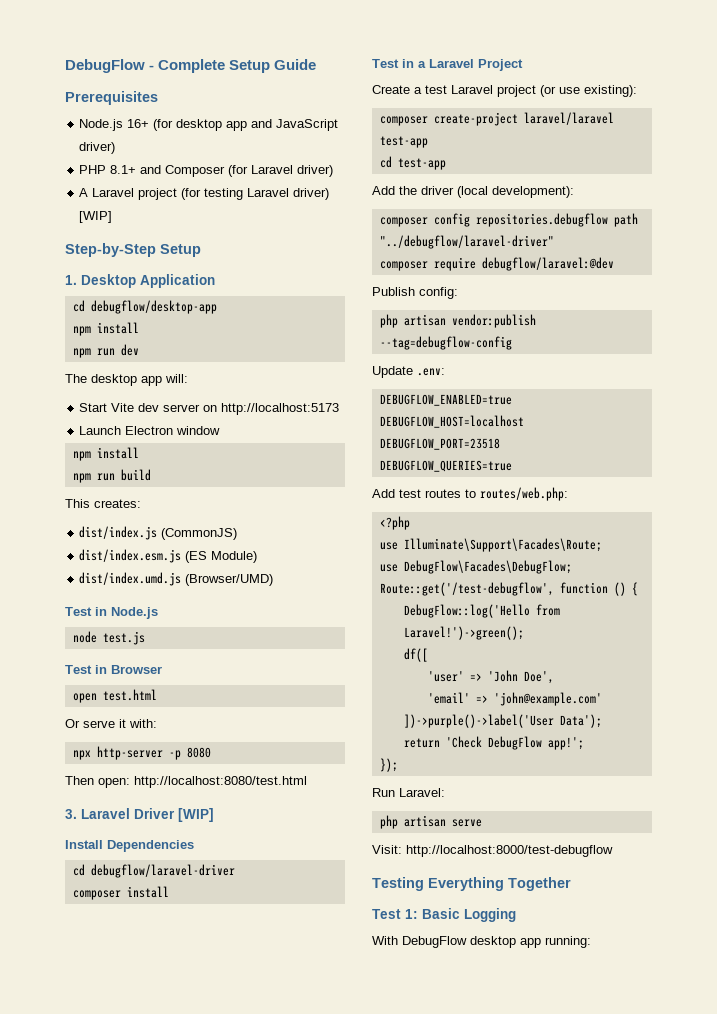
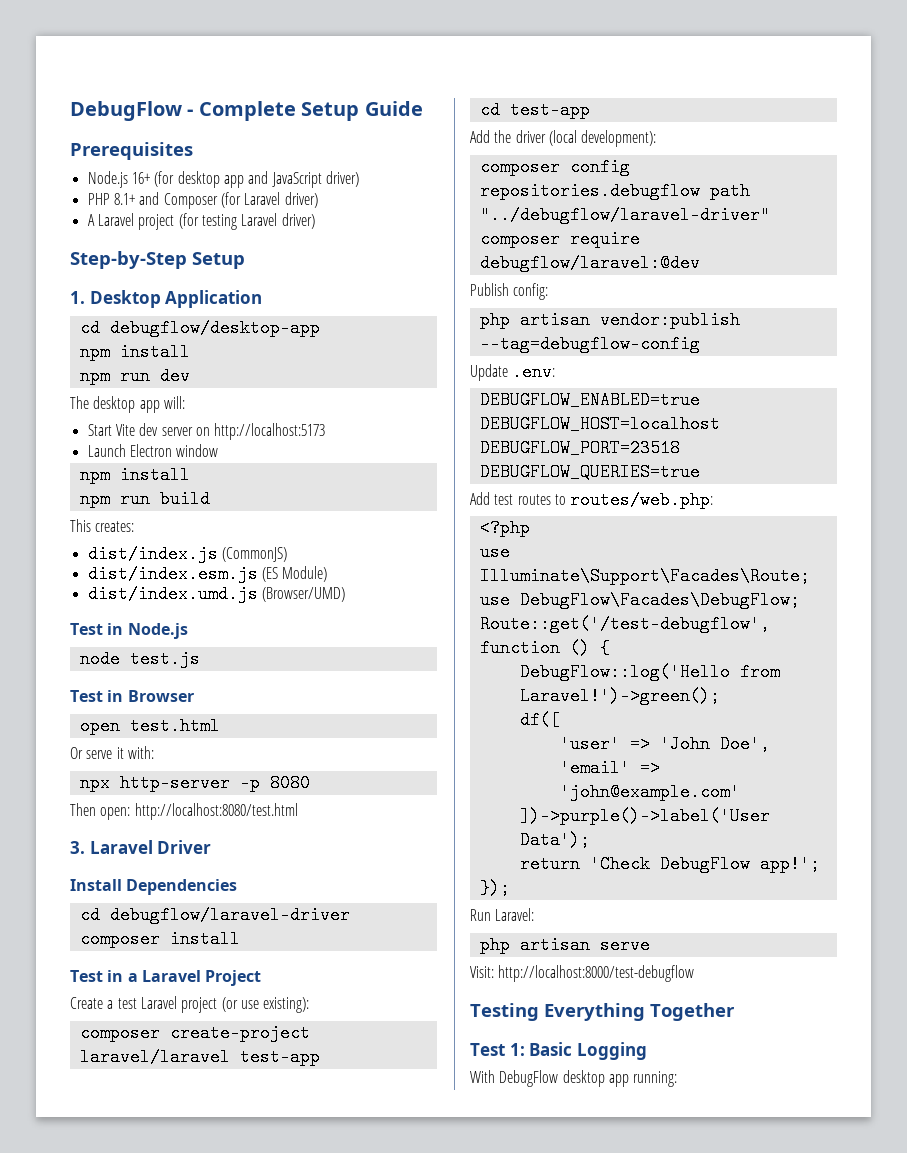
[79,211,113,223] [WIP] -> (315, 221) none
[178,808,214,822] [WIP] -> (212, 847) none

